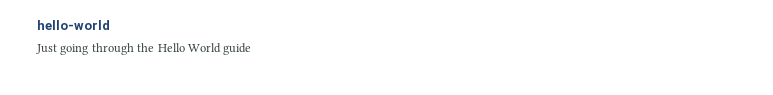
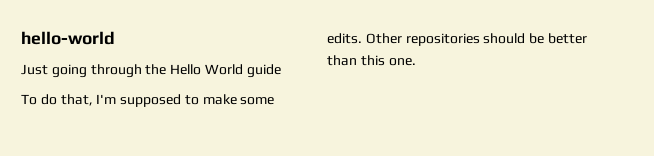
(252, 49) none -> [21,94,275,107] [327,33,587,46] [327,55,416,66] // To do that, I'm supposed to make some edits. Other repositories should be better than this one.

